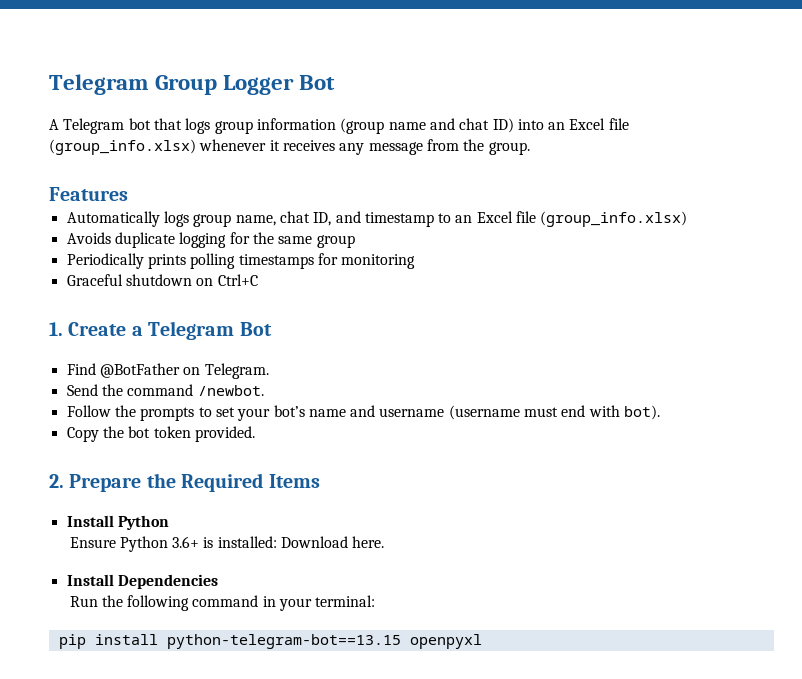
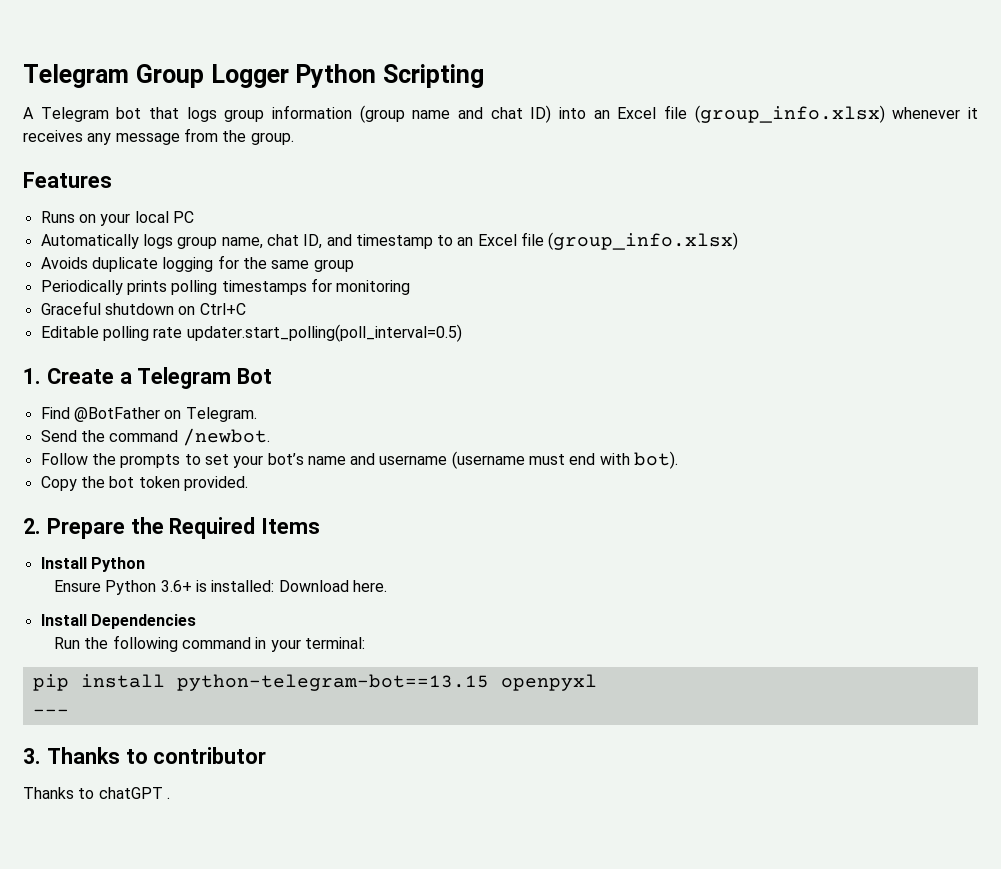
[299,75,336,90] Bot -> [295,64,484,88] Python Scripting
(128, 194) none -> [40,211,194,226] // Runs on your local PC
(258, 280) none -> [40,324,462,342] // Editable polling rate updater.start_polling(poll_interval=0.5)
(482, 641) none -> [32,709,69,716] [23,747,267,764] [23,787,170,799] // --- // 3. Thanks to contributor // Thanks to chatGPT .

